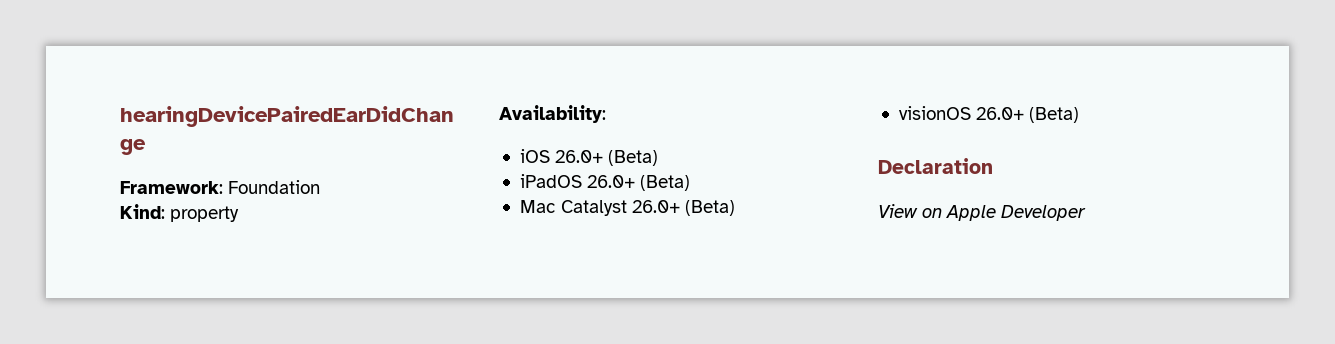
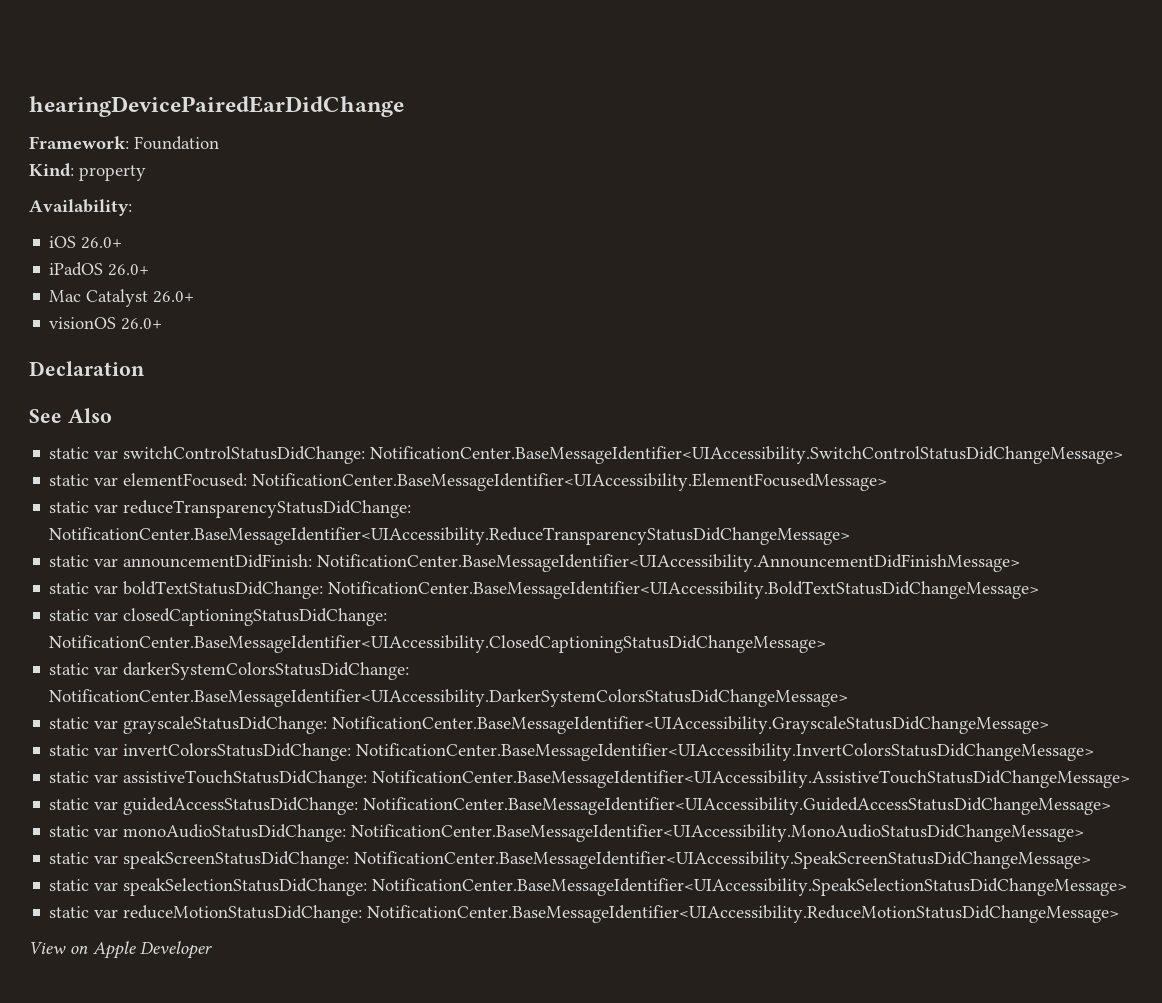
[608,150,659,166] (Beta) -> (123, 243) none
[640,175,691,191] (Beta) -> (150, 270) none
[685,200,736,216] (Beta) -> (195, 297) none
[1029,107,1080,123] (Beta) -> (163, 324) none
(993, 166) none -> [29,408,112,423] [49,446,1124,464] [49,473,888,491] [49,500,412,518] [49,527,851,545] [49,554,1021,572] [49,581,1040,599] [49,608,388,626] [49,635,827,653] [49,662,410,680] [49,689,849,707] [49,716,1050,734] [49,743,1095,761] [49,770,1131,788] [49,797,1112,815] [49,824,1085,842] [49,851,1092,869] [49,878,1128,896] [49,905,1120,923] // See Also // static var switchControlStatusDidChange: NotificationCenter.BaseMessageIdentifier<UIAccessibility.SwitchControlStatusDidChangeMessage> // static var elementFocused: NotificationCenter.BaseMessageIdentifier<UIAccessibility.ElementFocusedMessage> // static var reduceTransparencyStatusDidChange: NotificationCenter.BaseMessageIdentifier<UIAccessibility.ReduceTransparencyStatusDidChangeMessage> // static var announcementDidFinish: NotificationCenter.BaseMessageIdentifier<UIAccessibility.AnnouncementDidFinishMessage> // static var boldTextStatusDidChange: NotificationCenter.BaseMessageIdentifier<UIAccessibility.BoldTextStatusDidChangeMessage> // static var closedCaptioningStatusDidChange: NotificationCenter.BaseMessageIdentifier<UIAccessibility.ClosedCaptioningStatusDidChangeMessage> // static var darkerSystemColorsStatusDidChange: NotificationCenter.BaseMessageIdentifier<UIAccessibility.DarkerSystemColorsStatusDidChangeMessage> // static var grayscaleStatusDidChange: NotificationCenter.BaseMessageIdentifier<UIAccessibility.GrayscaleStatusDidChangeMessage> // static var invertColorsStatusDidChange: NotificationCenter.BaseMessageIdentifier<UIAccessibility.InvertColorsStatusDidChangeMessage> // static var assistiveTouchStatusDidChange: NotificationCenter.BaseMessageIdentifier<UIAccessibility.AssistiveTouchStatusDidChangeMessage> // static var guidedAccessStatusDidChange: NotificationCenter.BaseMessageIdentifier<UIAccessibility.GuidedAccessStatusDidChangeMessage> // static var monoAudioStatusDidChange: NotificationCenter.BaseMessageIdentifier<UIAccessibility.MonoAudioStatusDidChangeMessage> // static var speakScreenStatusDidChange: NotificationCenter.BaseMessageIdentifier<UIAccessibility.SpeakScreenStatusDidChangeMessage> // static var speakSelectionStatusDidChange: NotificationCenter.BaseMessageIdentifier<UIAccessibility.SpeakSelectionStatusDidChangeMessage> // static var reduceMotionStatusDidChange: NotificationCenter.BaseMessageIdentifier<UIAccessibility.ReduceMotionStatusDidChangeMessage>

